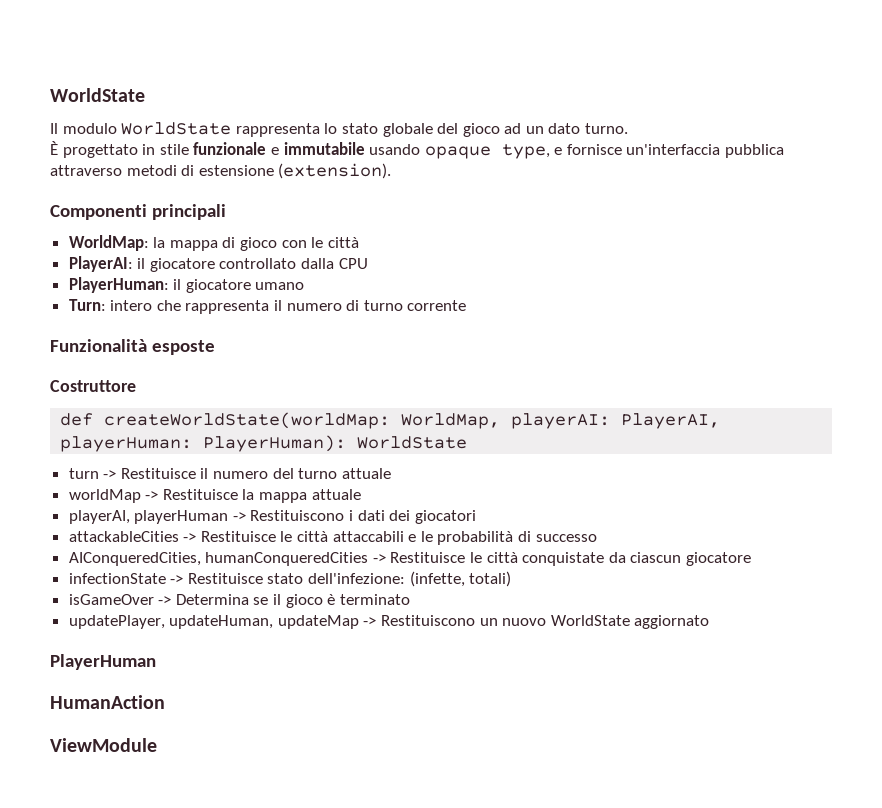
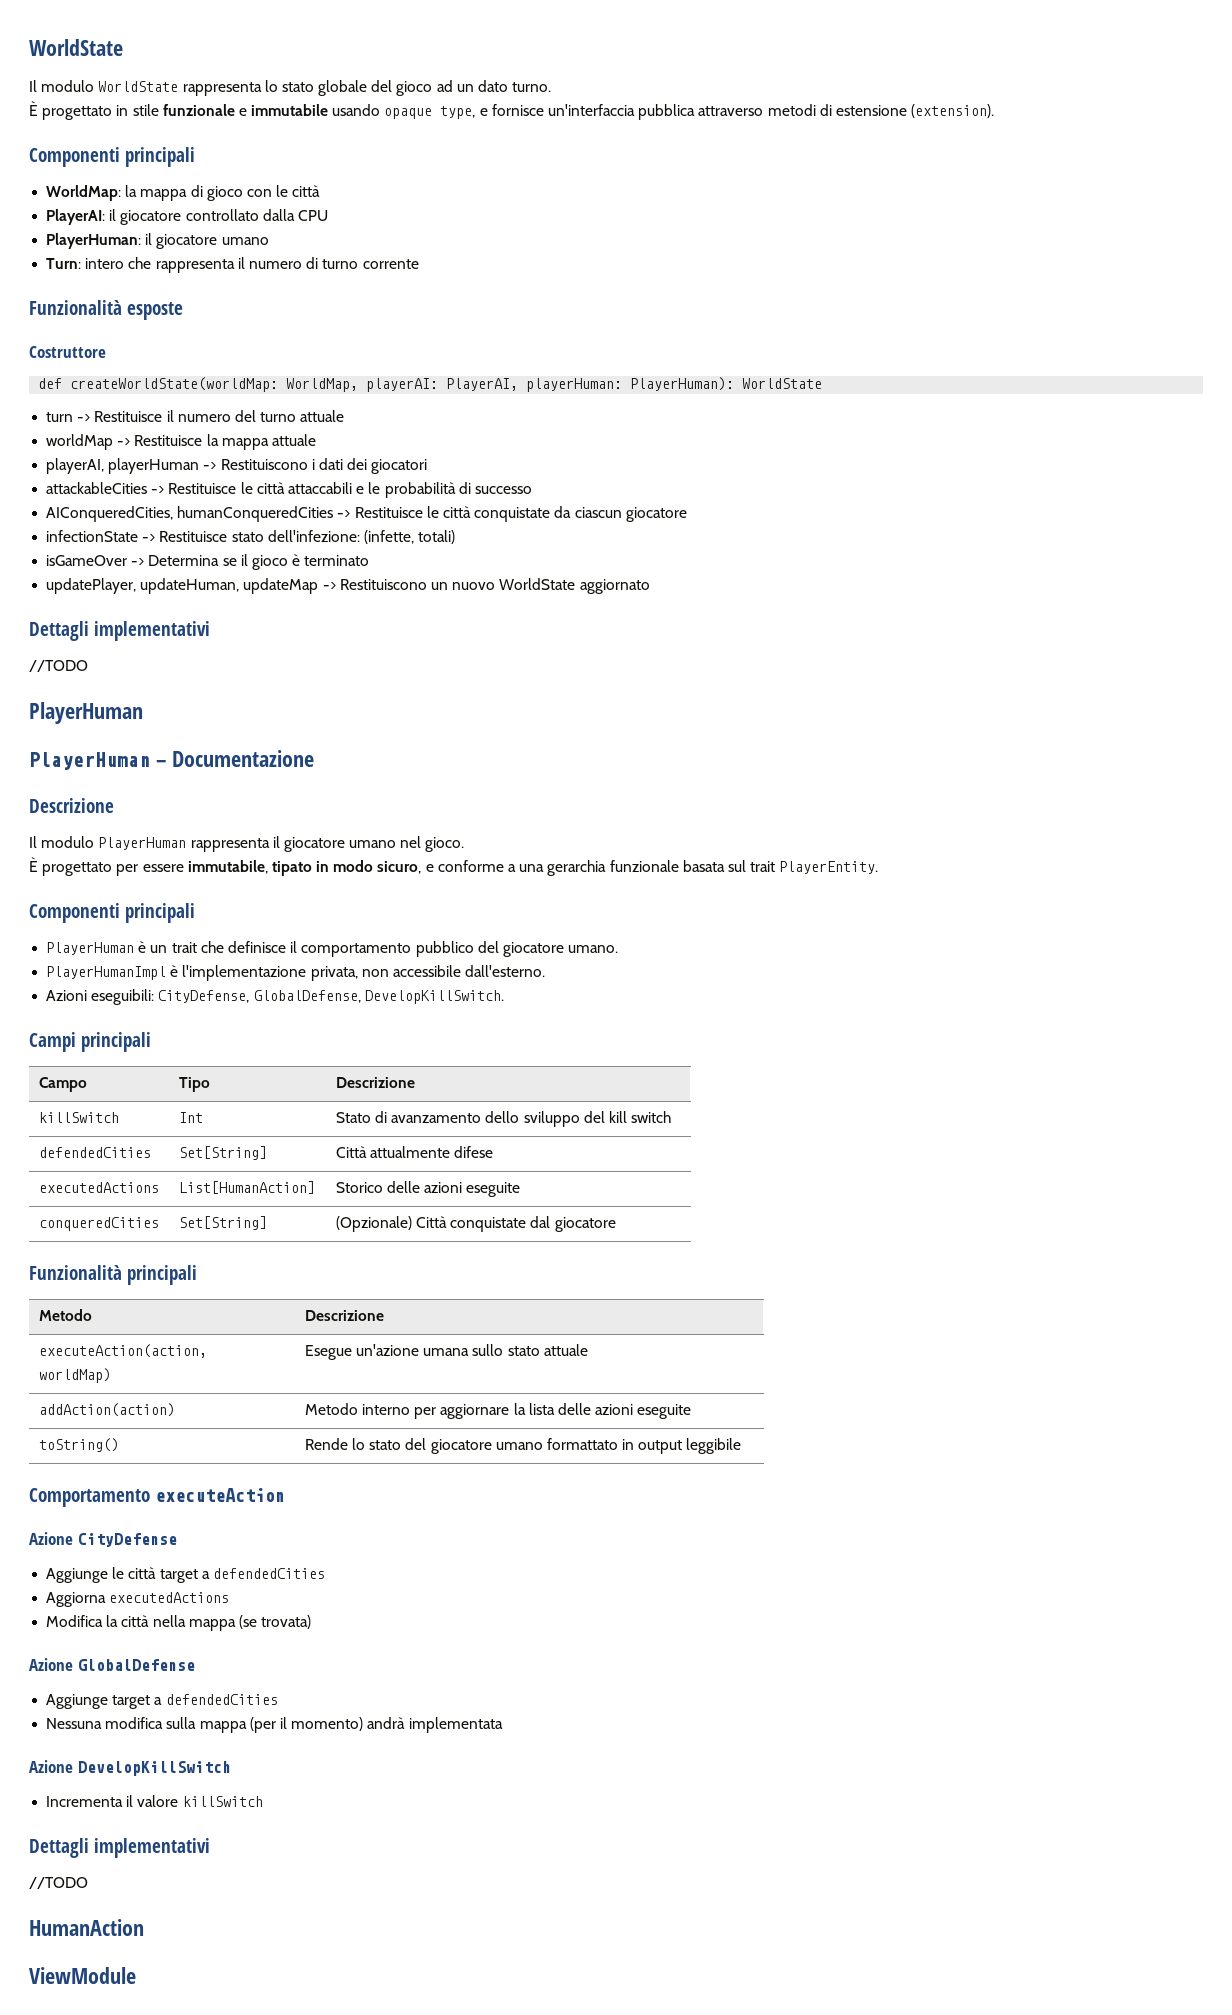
[50,654,156,670] PlayerHuman -> [29,621,211,641] [29,660,88,672] [29,702,143,724] [29,750,314,770] [29,798,114,813] [29,836,465,852] [29,857,879,876] [29,903,196,923] [46,941,619,957] [46,965,546,981] [46,989,504,1005] [29,1032,152,1052] [38,1077,87,1092] [178,1077,210,1092] [335,1077,415,1088] [38,1112,119,1123] [178,1112,203,1123] [335,1111,672,1127] [38,1147,151,1158] [178,1146,267,1160] [335,1146,494,1158] [38,1182,159,1193] [178,1181,315,1194] [335,1181,521,1197] [38,1217,159,1231] [178,1216,267,1230] [335,1216,616,1232] [29,1265,198,1285] [38,1309,92,1321] [304,1310,384,1321] [38,1344,207,1358] [38,1368,111,1383] [304,1344,588,1360] [38,1403,175,1417] [304,1403,692,1419] [38,1438,119,1452] [304,1438,742,1454] [29,1488,286,1507] [29,1532,177,1547] [46,1567,325,1583] [46,1592,230,1607] [46,1615,312,1631] [29,1658,195,1671] [46,1694,278,1709] [46,1717,503,1733] [29,1760,231,1776] [46,1795,263,1807] [29,1838,211,1858] [29,1877,88,1889] Dettagli implementativi // //TODO // PlayerHuman // PlayerHuman – Documentazione // Descrizione // Il modulo PlayerHuman rappresenta il giocatore umano nel gioco. // È progettato per essere immutabile, tipato in modo sicuro, e conforme a una gerarchia funzionale basata sul trait PlayerEntity. // Componenti principali // PlayerHuman è un trait che definisce il comportamento pubblico del giocatore umano. // PlayerHumanImpl è l'implementazione privata, non accessibile dall'esterno. // Azioni eseguibili: CityDefense, GlobalDefense, DevelopKillSwitch. // Campi principali // Campo | Tipo | Descrizione // killSwitch | Int | Stato di avanzamento dello sviluppo del kill switch // defendedCities | Set[String] | Città attualmente difese // executedActions | List[HumanAction] | Storico delle azioni eseguite // conqueredCities | Set[String] | (Opzionale) Città conquistate dal giocatore // Funzionalità principali // Metodo | Descrizione // executeAction(action, worldMap) | Esegue un'azione umana sullo stato attuale // addAction(action) | Metodo interno per aggiornare la lista delle azioni eseguite // toString() | Rende lo stato del giocatore umano formattato in output leggibile // Comportamento executeAction // Azione CityDefense // Aggiunge le città target a defendedCities // Aggiorna executedActions // Modifica la città nella mappa (se trovata) // Azione GlobalDefense // Aggiunge target a defendedCities // Nessuna modifica sulla mappa (per il momento) andrà implementata // Azione DevelopKillSwitch // Incrementa il valore killSwitch // Dettagli implementativi // //TODO

